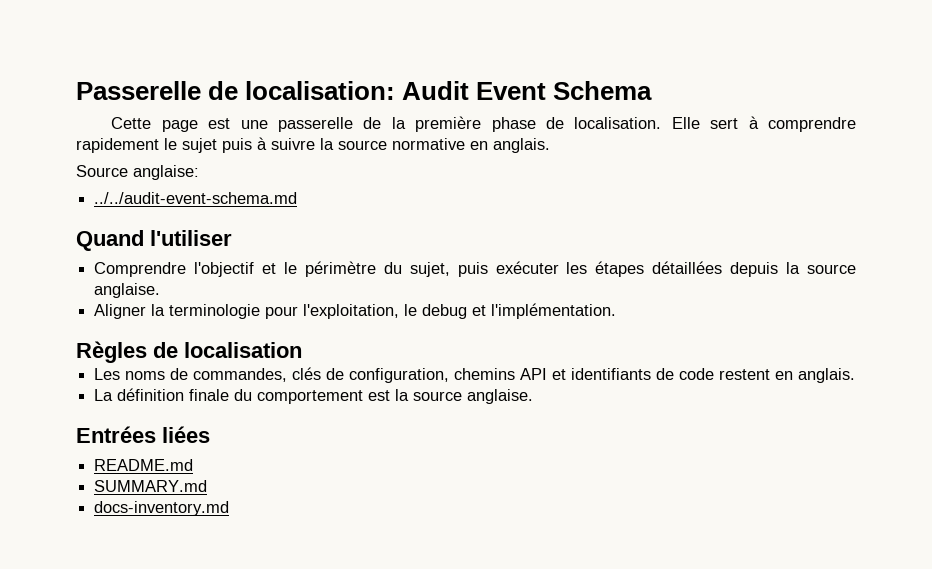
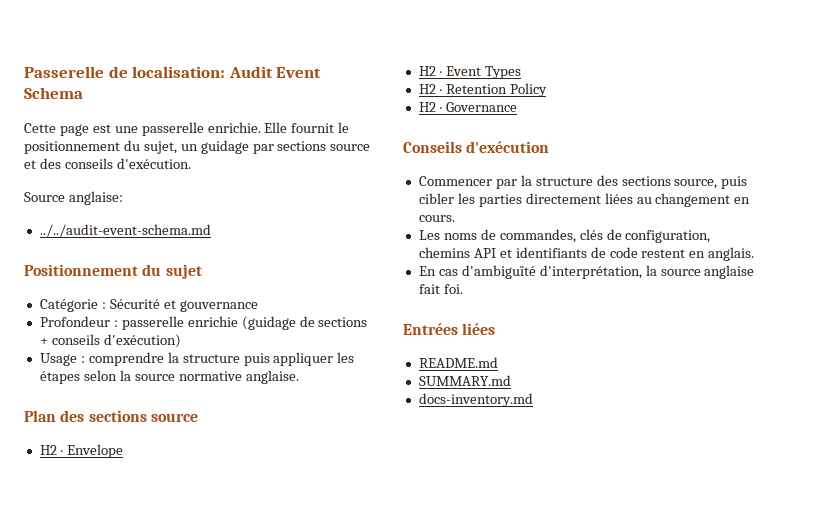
[363,116,856,132] [76,137,550,153] [76,165,199,180] [94,192,298,204] [76,230,232,251] [94,261,857,277] [94,283,161,298] [94,303,617,319] [76,341,302,363] de la première phase de localisation. Elle sert à comprendre rapidement le sujet puis à suivre la source normative en anglais. // Source anglaise: // ../../audit-event-schema.md // Quand l'utiliser // Comprendre l'objectif et le périmètre du sujet, puis exécuter les étapes détaillées depuis la source anglaise. // Aligner la terminologie pour l'exploitation, le debug et l'implémentation. // Règles de localisation -> [207,122,350,133] [24,140,371,154] [24,158,191,169] [24,191,123,205] [39,224,211,237] [24,264,202,279] [39,299,258,312] [39,316,368,330] [39,334,181,348] [39,352,355,366] [39,370,299,384] [24,410,198,422] [39,444,123,458] [418,66,521,79] [418,83,547,97] [418,102,517,112] [403,141,550,153] [418,175,748,189] [418,193,751,207] [418,215,455,222] enrichie. Elle fournit le positionnement du sujet, un guidage par sections source et des conseils d'exécution. // Source anglaise: // ../../audit-event-schema.md // Positionnement du sujet // Catégorie : Sécurité et gouvernance // Profondeur : passerelle enrichie (guidage de sections + conseils d'exécution) // Usage : comprendre la structure puis appliquer les étapes selon la source normative anglaise. // Plan des sections source // H2 · Envelope // H2 · Event Types // H2 · Retention Policy // H2 · Governance // Conseils d'exécution // Commencer par la structure des sections source, puis cibler les parties directement liées au changement en cours.
[94,388,534,404] La définition finale du comportement est la source anglaise. -> [418,265,755,279] [418,284,463,294] En cas d'ambiguïté d'interprétation, la source anglaise fait foi.

